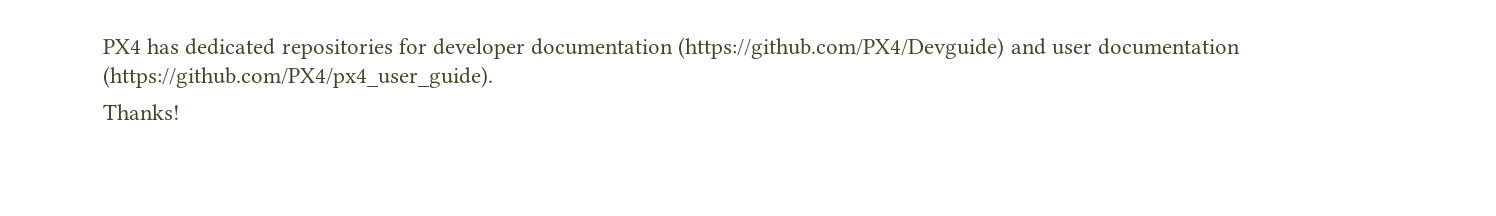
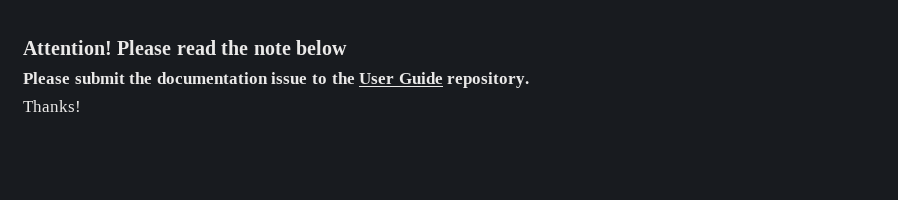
[103,37,1241,59] [103,66,493,88] PX4 has dedicated repositories for developer documentation (https://github.com/PX4/Devguide) and user documentation (https://github.com/PX4/px4_user_guide). -> [23,40,347,55] [23,72,530,88] Attention! Please read the note below // Please submit the documentation issue to the User Guide repository.

